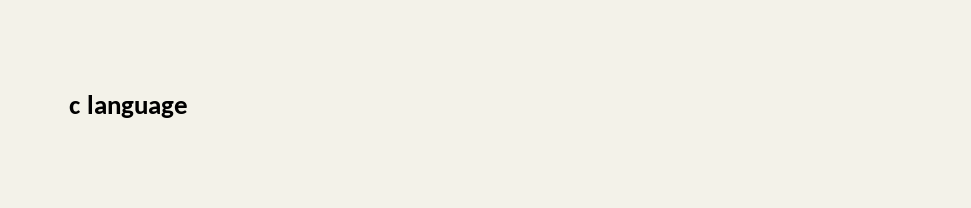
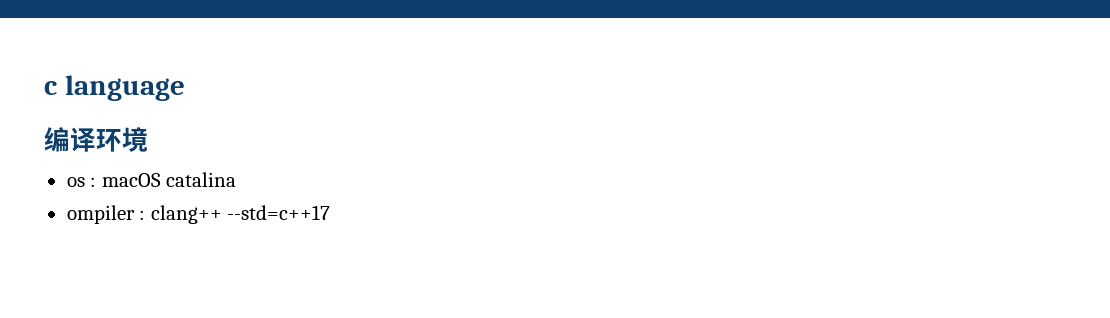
(189, 106) none -> [44,127,148,152] [66,172,237,187] [66,205,331,224] // 编译环境 // os : macOS catalina // ompiler : clang++ --std=c++17

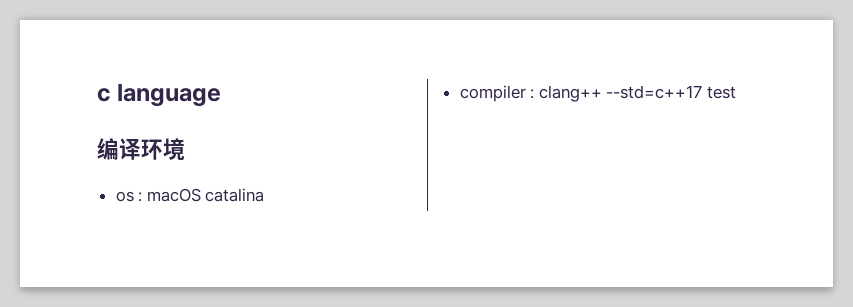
[66,205,135,224] ompiler -> [459,85,526,102] compiler
(331, 212) none -> [707,86,737,99] test

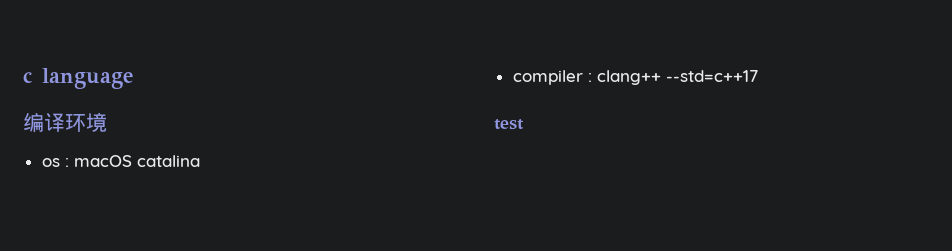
(703, 92) none -> (758, 76) //

